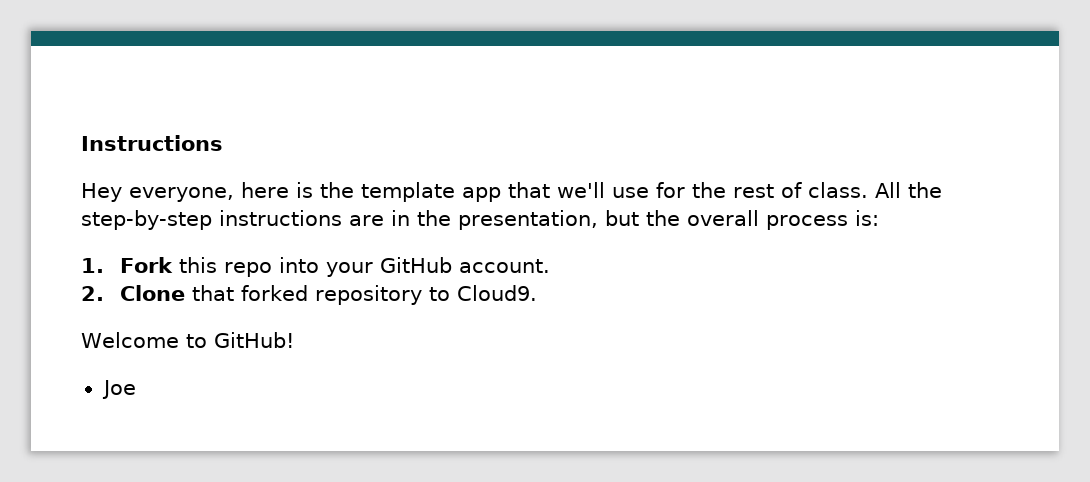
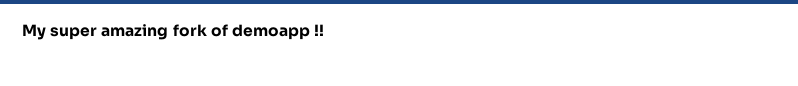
[81,135,223,151] [81,182,942,202] [81,210,879,230] [81,257,550,277] [81,285,537,305] [81,332,294,348] [101,380,136,399] Instructions // Hey everyone, here is the template app that we'll use for the rest of class. All the step-by-step instructions are in the presentation, but the overall process is: // 1. Fork this repo into your GitHub account. // 2. Clone that forked repository to Cloud9. // Welcome to GitHub! // Joe -> [22,24,325,40] My super amazing fork of demoapp !!

